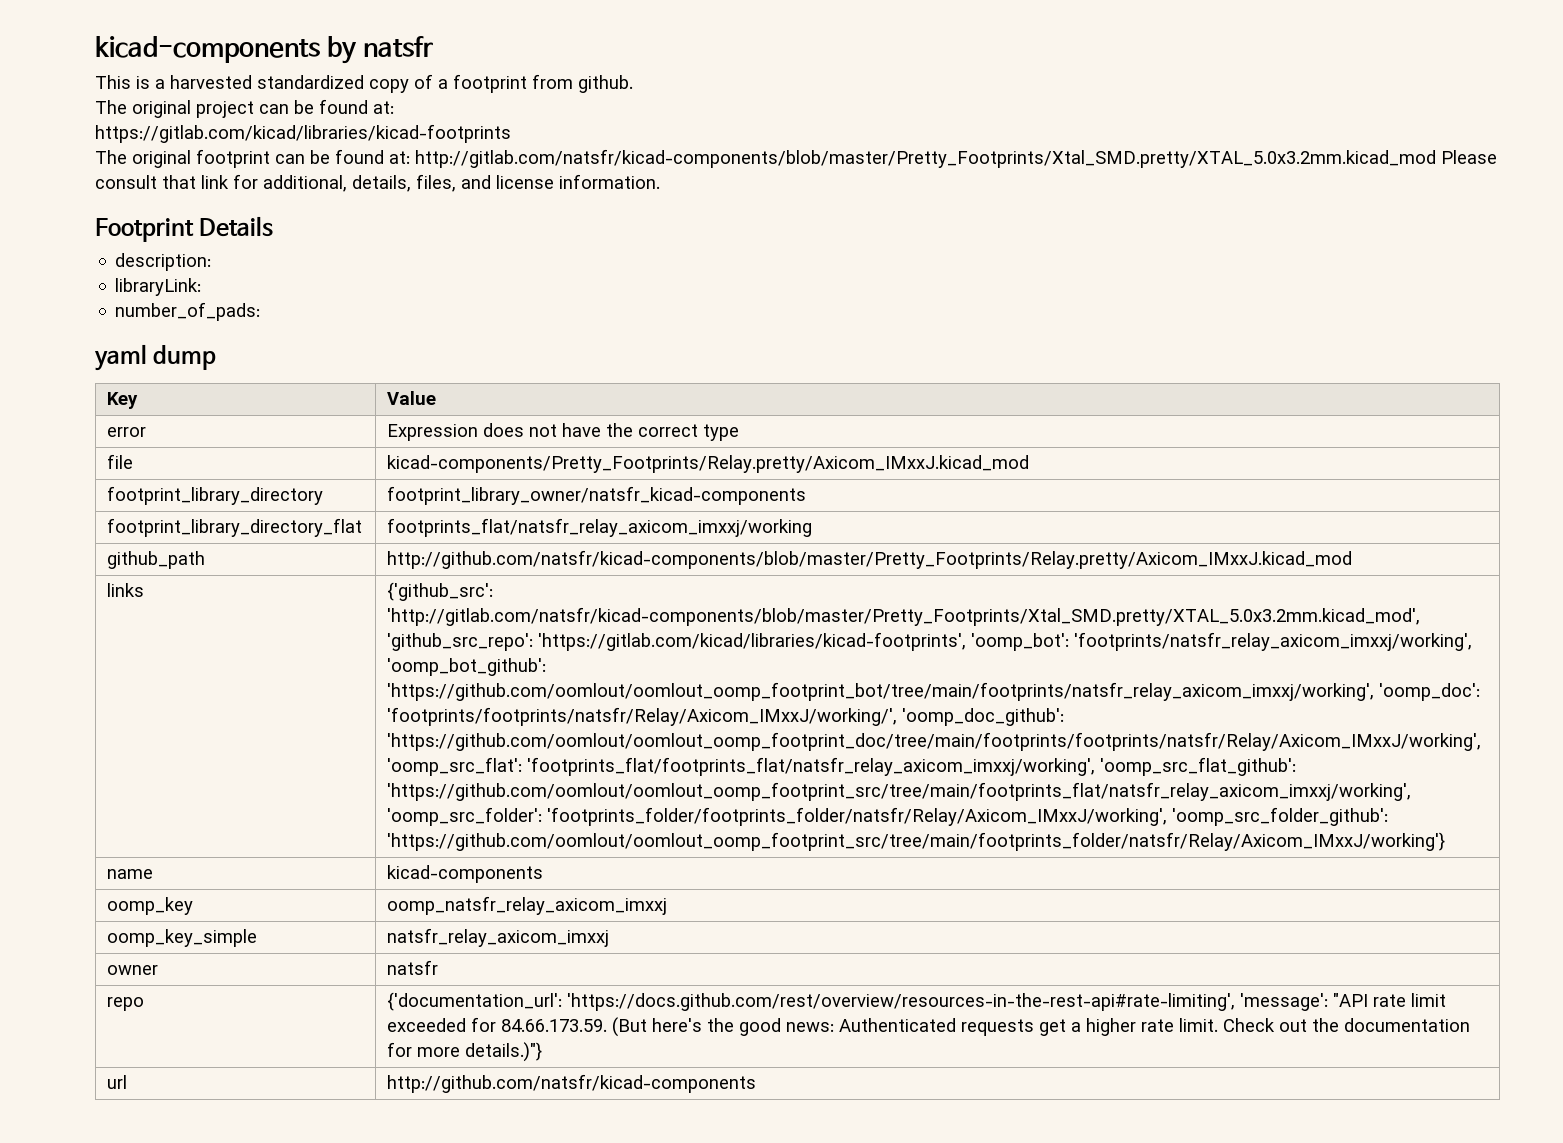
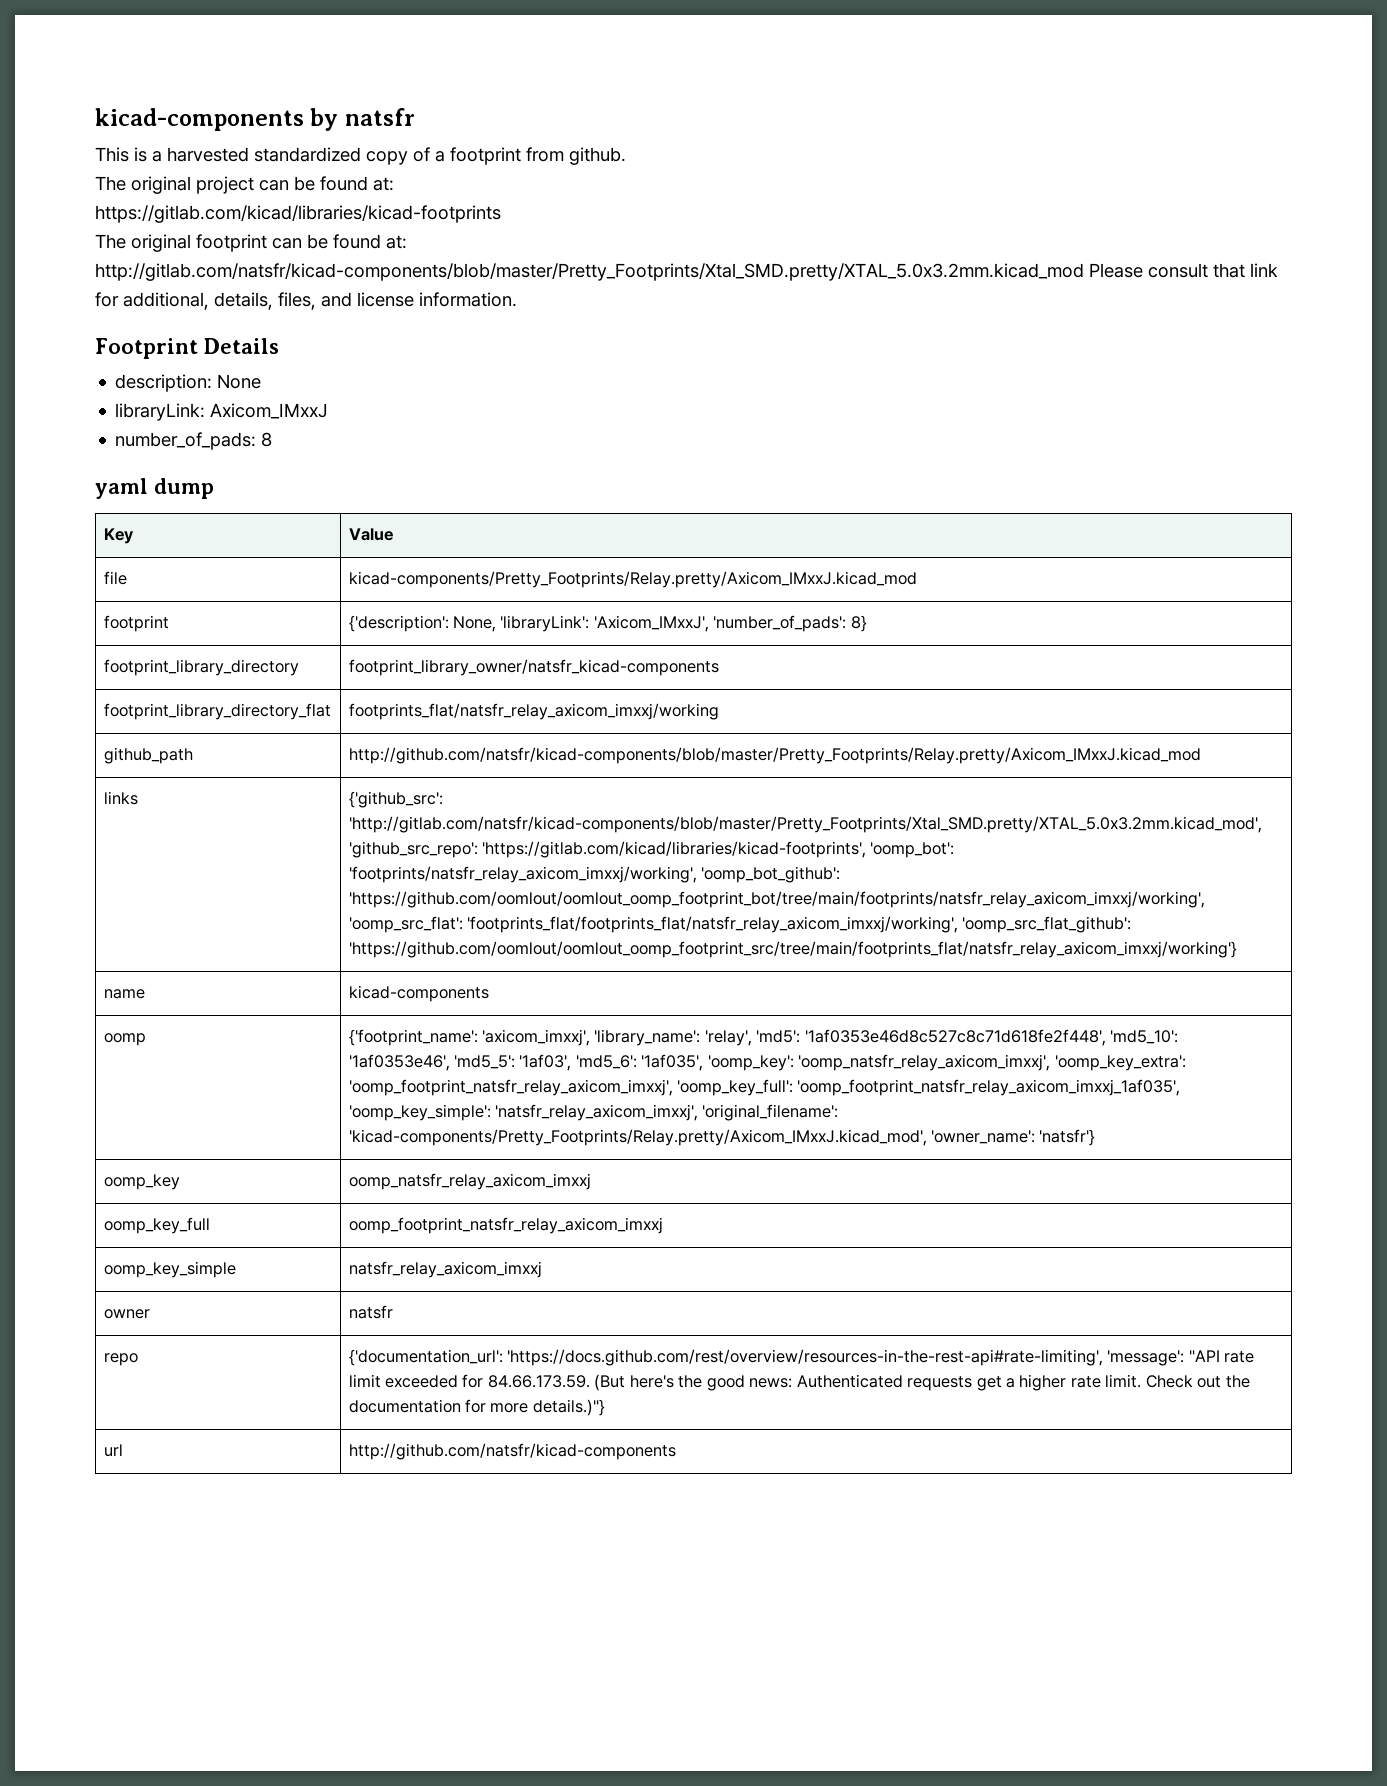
[115,253,212,271] description: -> [115,374,262,392] description: None
(202, 287) none -> [210,403,329,419] Axicom_IMxxJ
(261, 311) none -> [261,432,273,447] 8
[107,427,147,437] [387,423,740,441] [107,454,134,469] [387,455,1030,473] error | Expression does not have the correct type // file | kicad-components/Pretty_Footprints/Relay.pretty/Axicom_IMxxJ.kicad_mod -> [103,571,127,585] [348,571,917,588] [103,615,169,632] [348,615,867,632] file | kicad-components/Pretty_Footprints/Relay.pretty/Axicom_IMxxJ.kicad_mod // footprint | {'description': None, 'libraryLink': 'Axicom_IMxxJ', 'number_of_pads': 8}
[1379,683,1481,701] [387,707,1065,726] [387,732,1482,751] [387,757,1297,776] [387,782,1412,801] [387,807,1389,826] [387,832,1446,851] [107,869,154,879] [387,865,544,883] 'oomp_doc': 'footprints/footprints/natsfr/Relay/Axicom_IMxxJ/working/', 'oomp_doc_github': 'https://github.com/oomlout/oomlout_oomp_footprint_doc/tree/main/footprints/footprints/natsfr/Relay/Axicom_IMxxJ/working', 'oomp_src_flat': 'footprints_flat/footprints_flat/natsfr_relay_axicom_imxxj/working', 'oomp_src_flat_github': 'https://github.com/oomlout/oomlout_oomp_footprint_src/tree/main/footprints_flat/natsfr_relay_axicom_imxxj/working', 'oomp_src_folder': 'footprints_folder/footprints_folder/natsfr/Relay/Axicom_IMxxJ/working', 'oomp_src_folder_github': 'https://github.com/oomlout/oomlout_oomp_footprint_src/tree/main/footprints_folder/natsfr/Relay/Axicom_IMxxJ/working'} // name | kicad-components -> [348,916,1132,933] [348,941,1237,958] [103,989,145,999] [348,985,489,1002] [103,1033,146,1046] [348,1029,1179,1046] [348,1054,1186,1071] [348,1079,1181,1096] [348,1104,839,1121] [348,1129,1096,1146] 'oomp_src_flat': 'footprints_flat/footprints_flat/natsfr_relay_axicom_imxxj/working', 'oomp_src_flat_github': 'https://github.com/oomlout/oomlout_oomp_footprint_src/tree/main/footprints_flat/natsfr_relay_axicom_imxxj/working'} // name | kicad-components // oomp | {'footprint_name': 'axicom_imxxj', 'library_name': 'relay', 'md5': '1af0353e46d8c527c8c71d618fe2f448', 'md5_10': '1af0353e46', 'md5_5': '1af03', 'md5_6': '1af035', 'oomp_key': 'oomp_natsfr_relay_axicom_imxxj', 'oomp_key_extra': 'oomp_footprint_natsfr_relay_axicom_imxxj', 'oomp_key_full': 'oomp_footprint_natsfr_relay_axicom_imxxj_1af035', 'oomp_key_simple': 'natsfr_relay_axicom_imxxj', 'original_filename': 'kicad-components/Pretty_Footprints/Relay.pretty/Axicom_IMxxJ.kicad_mod', 'owner_name': 'natsfr'}
(668, 905) none -> [103,1217,210,1234] [348,1217,663,1234] // oomp_key_full | oomp_footprint_natsfr_relay_axicom_imxxj

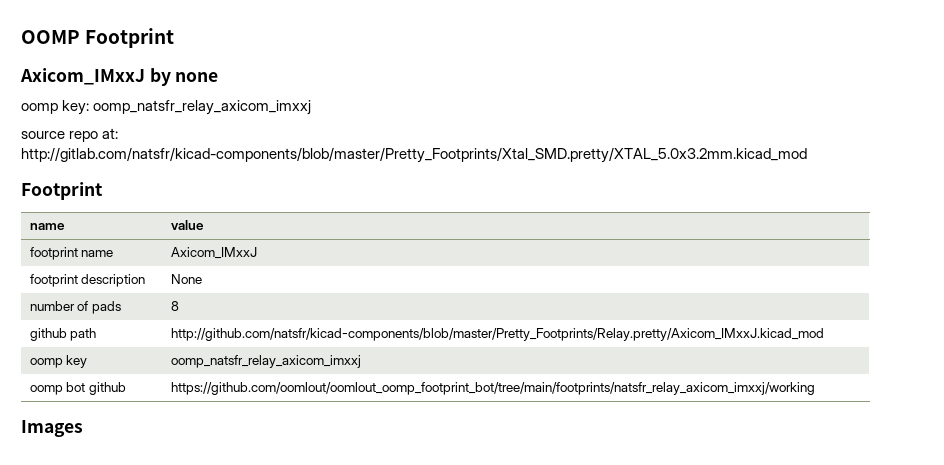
[95,108,415,131] [95,147,626,165] [95,176,394,194] [95,205,501,223] [95,234,407,252] [95,263,1278,281] [95,292,517,310] [95,338,279,359] [115,374,262,392] [115,403,329,421] [115,432,273,450] [95,478,214,499] [103,528,134,544] [348,528,393,541] [103,571,127,585] [348,571,917,588] [103,615,169,632] [348,615,867,632] [103,659,299,676] [348,659,719,676] [103,703,331,720] [348,703,719,720] [103,747,193,764] [348,747,1201,764] [103,791,138,805] [348,791,443,808] [348,816,1262,833] [348,841,955,858] [348,866,841,883] [348,891,1205,908] [348,916,1132,933] [348,941,1237,958] [103,989,145,999] [348,985,489,1002] [103,1033,146,1046] [348,1029,1179,1046] [348,1054,1186,1071] [348,1079,1181,1096] [348,1104,839,1121] [348,1129,1096,1146] [103,1174,180,1190] [348,1173,591,1190] [103,1217,210,1234] [348,1217,663,1234] [103,1261,236,1278] [348,1261,542,1278] [103,1309,150,1319] [348,1305,393,1319] [103,1353,138,1366] [348,1349,1255,1366] [348,1374,1250,1391] [348,1399,605,1416] [103,1444,123,1457] [348,1443,676,1460] kicad-components by natsfr // This is a harvested standardized copy of a footprint from github. // The original project can be found at: // https://gitlab.com/kicad/libraries/kicad-footprints // The original footprint can be found at: http://gitlab.com/natsfr/kicad-components/blob/master/Pretty_Footprints/Xtal_SMD.pretty/XTAL_5.0x3.2mm.kicad_mod Please consult that link for additional, details, files, and license information. // Footprint Details // description: None // libraryLink: Axicom_IMxxJ // number_of_pads: 8 // yaml dump // Key | Value // file | kicad-components/Pretty_Footprints/Relay.pretty/Axicom_IMxxJ.kicad_mod // footprint | {'description': None, 'libraryLink': 'Axicom_IMxxJ', 'number_of_pads': 8} // footprint_library_directory | footprint_library_owner/natsfr_kicad-components // footprint_library_directory_flat | footprints_flat/natsfr_relay_axicom_imxxj/working // github_path | http://github.com/natsfr/kicad-components/blob/master/Pretty_Footprints/Relay.pretty/Axicom_IMxxJ.kicad_mod // links | {'github_src': 'http://gitlab.com/natsfr/kicad-components/blob/master/Pretty_Footprints/Xtal_SMD.pretty/XTAL_5.0x3.2mm.kicad_mod', 'github_src_repo': 'https://gitlab.com/kicad/libraries/kicad-footprints', 'oomp_bot': 'footprints/natsfr_relay_axicom_imxxj/working', 'oomp_bot_github': 'https://github.com/oomlout/oomlout_oomp_footprint_bot/tree/main/footprints/natsfr_relay_axicom_imxxj/working', 'oomp_src_flat': 'footprints_flat/footprints_flat/natsfr_relay_axicom_imxxj/working', 'oomp_src_flat_github': 'https://github.com/oomlout/oomlout_oomp_footprint_src/tree/main/footprints_flat/natsfr_relay_axicom_imxxj/working'} // name | kicad-components // oomp | {'footprint_name': 'axicom_imxxj', 'library_name': 'relay', 'md5': '1af0353e46d8c527c8c71d618fe2f448', 'md5_10': '1af0353e46', 'md5_5': '1af03', 'md5_6': '1af035', 'oomp_key': 'oomp_natsfr_relay_axicom_imxxj', 'oomp_key_extra': 'oomp_footprint_natsfr_relay_axicom_imxxj', 'oomp_key_full': 'oomp_footprint_natsfr_relay_axicom_imxxj_1af035', 'oomp_key_simple': 'natsfr_relay_axicom_imxxj', 'original_filename': 'kicad-components/Pretty_Footprints/Relay.pretty/Axicom_IMxxJ.kicad_mod', 'owner_name': 'natsfr'} // oomp_key | oomp_natsfr_relay_axicom_imxxj // oomp_key_full | oomp_footprint_natsfr_relay_axicom_imxxj // oomp_key_simple | natsfr_relay_axicom_imxxj // owner | natsfr // repo | {'documentation_url': 'https://docs.github.com/rest/overview/resources-in-the-rest-api#rate-limiting', 'message': "API rate limit exceeded for 84.66.173.59. (But here's the good news: Authenticated requests get a higher rate limit. Check out the documentation for more details.)"} // url | http://github.com/natsfr/kicad-components -> [21,28,175,48] [20,68,219,86] [21,100,312,115] [21,128,119,142] [21,147,807,163] [21,182,103,200] [29,223,65,230] [170,220,204,230] [29,247,114,260] [170,247,257,259] [29,274,146,287] [170,274,202,284] [29,301,121,314] [170,301,179,311] [29,328,97,341] [170,328,824,341] [29,355,88,368] [170,355,361,368] [29,382,126,395] [170,382,815,395] [21,420,83,437] OOMP Footprint // Axicom_IMxxJ by none // oomp key: oomp_natsfr_relay_axicom_imxxj // source repo at: http://gitlab.com/natsfr/kicad-components/blob/master/Pretty_Footprints/Xtal_SMD.pretty/XTAL_5.0x3.2mm.kicad_mod // Footprint // name | value // footprint name | Axicom_IMxxJ // footprint description | None // number of pads | 8 // github path | http://github.com/natsfr/kicad-components/blob/master/Pretty_Footprints/Relay.pretty/Axicom_IMxxJ.kicad_mod // oomp key | oomp_natsfr_relay_axicom_imxxj // oomp bot github | https://github.com/oomlout/oomlout_oomp_footprint_bot/tree/main/footprints/natsfr_relay_axicom_imxxj/working // Images

